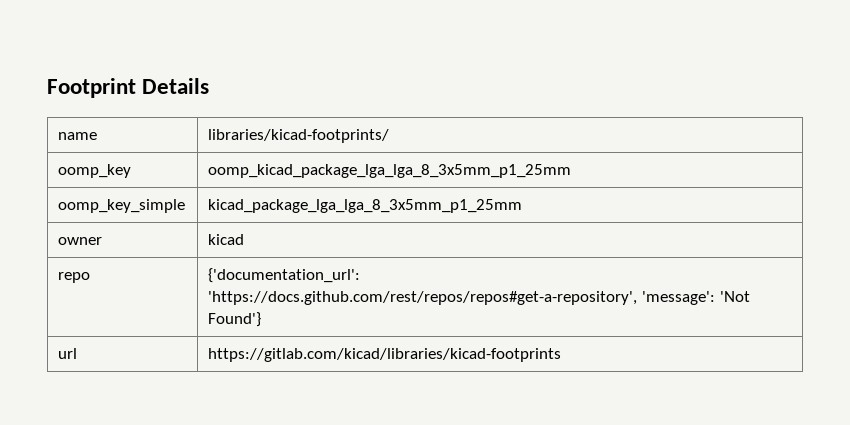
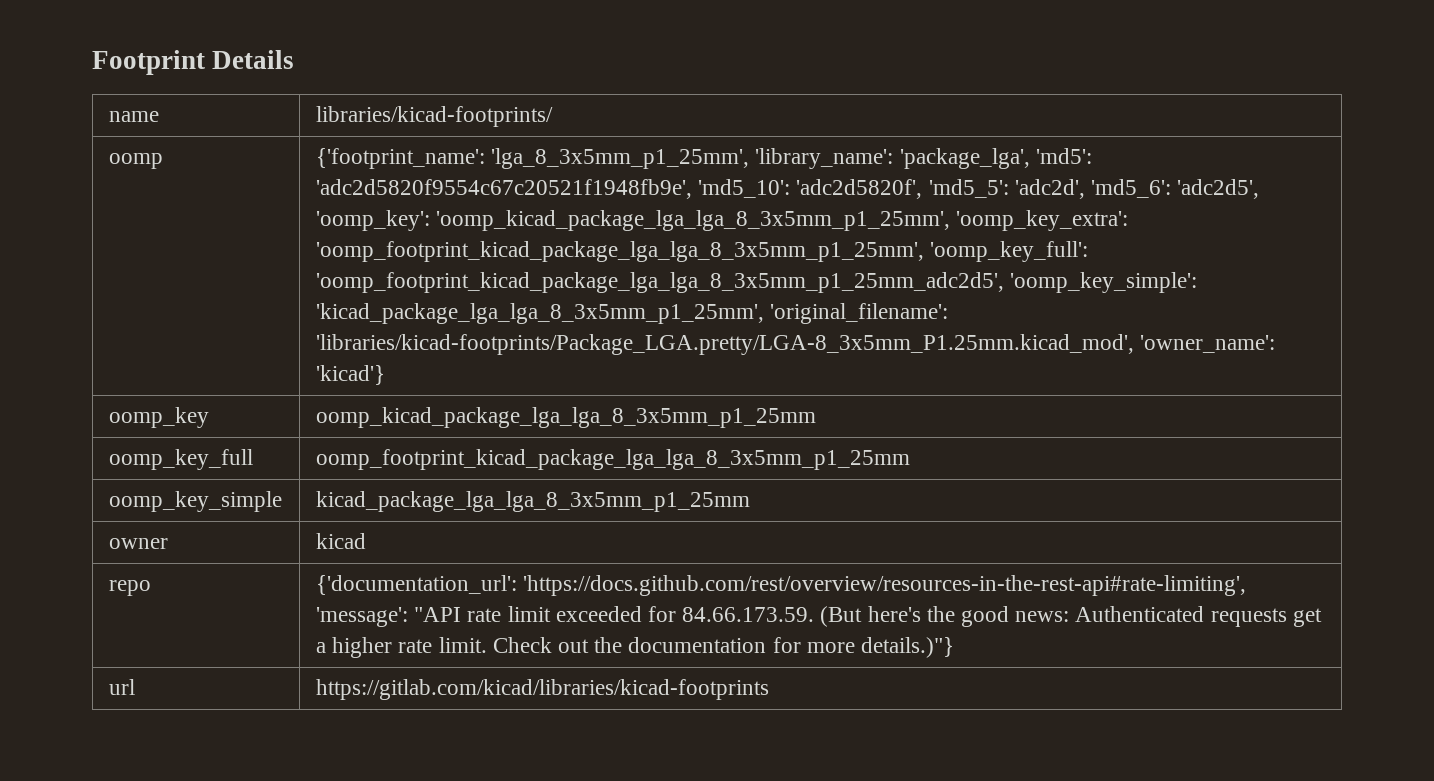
(390, 136) none -> [108,153,163,169] [315,148,1092,169] [315,179,1260,199] [315,210,1129,231] [315,241,1089,262] [315,272,1198,293] [315,303,949,324] [315,334,1276,355] [315,365,385,385] // oomp | {'footprint_name': 'lga_8_3x5mm_p1_25mm', 'library_name': 'package_lga', 'md5': 'adc2d5820f9554c67c20521f1948fb9e', 'md5_10': 'adc2d5820f', 'md5_5': 'adc2d', 'md5_6': 'adc2d5', 'oomp_key': 'oomp_kicad_package_lga_lga_8_3x5mm_p1_25mm', 'oomp_key_extra': 'oomp_footprint_kicad_package_lga_lga_8_3x5mm_p1_25mm', 'oomp_key_full': 'oomp_footprint_kicad_package_lga_lga_8_3x5mm_p1_25mm_adc2d5', 'oomp_key_simple': 'kicad_package_lga_lga_8_3x5mm_p1_25mm', 'original_filename': 'libraries/kicad-footprints/Package_LGA.pretty/LGA-8_3x5mm_P1.25mm.kicad_mod', 'owner_name': 'kicad'}
(572, 171) none -> [108,449,253,470] [315,449,910,470] // oomp_key_full | oomp_footprint_kicad_package_lga_lga_8_3x5mm_p1_25mm
[208,291,750,305] [208,312,262,327] 'https://docs.github.com/rest/repos/repos#get-a-repository', 'message': 'Not Found'} -> [523,575,1247,596] [315,606,1322,627] [315,637,955,658] 'https://docs.github.com/rest/overview/resources-in-the-rest-api#rate-limiting', 'message': "API rate limit exceeded for 84.66.173.59. (But here's the good news: Authenticated requests get a higher rate limit. Check out the documentation for more details.)"}

